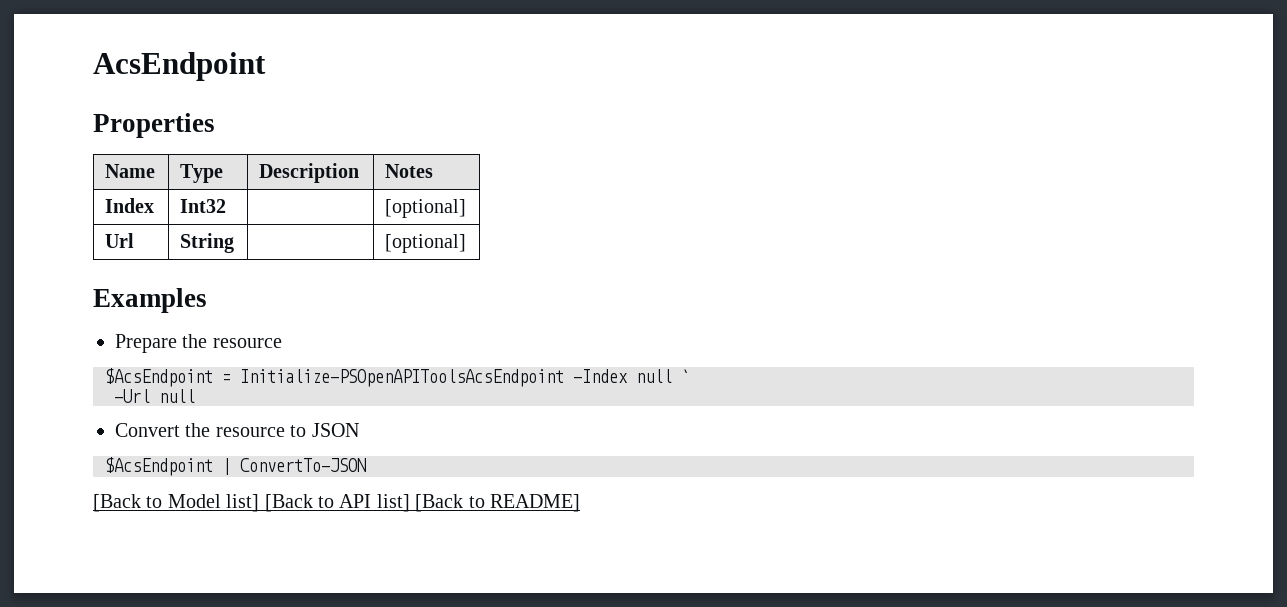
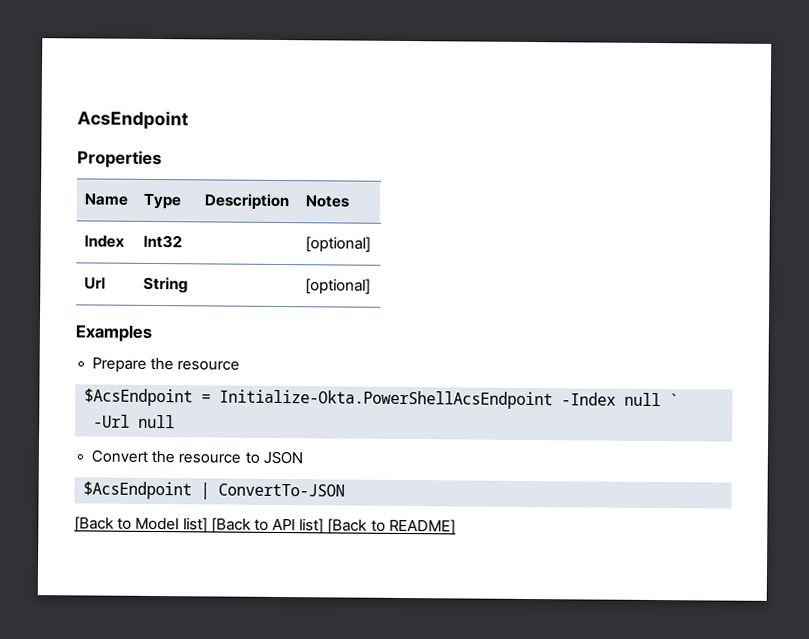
[240,369,564,387] Initialize-PSOpenAPIToolsAcsEndpoint -> [219,389,554,410] Initialize-Okta.PowerShellAcsEndpoint

